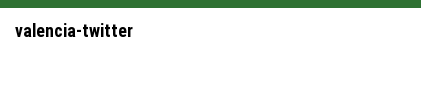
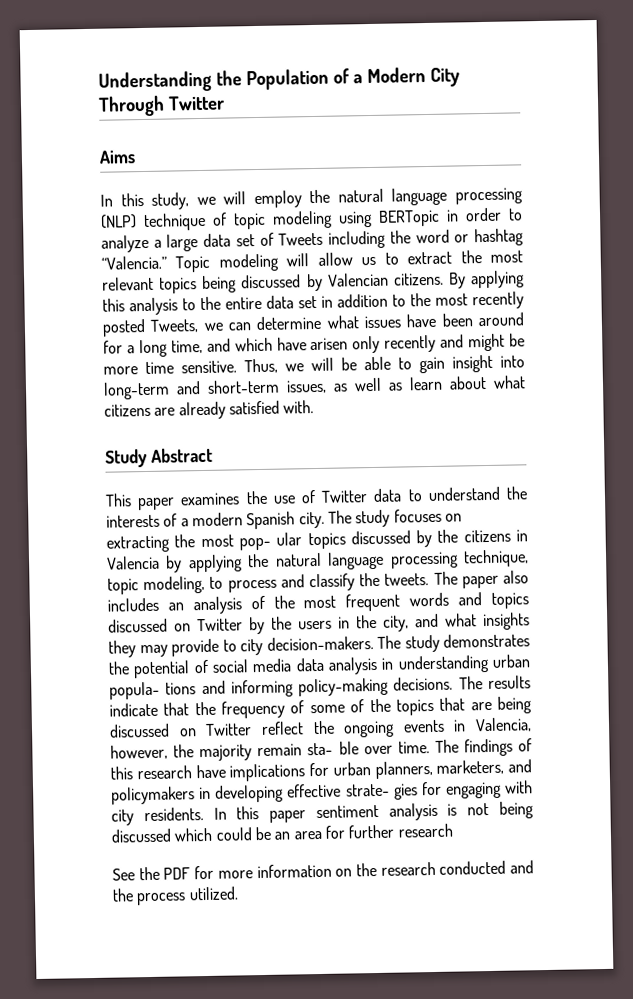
[15,23,133,37] valencia-twitter -> [98,67,460,93] [98,95,225,117] [99,150,136,164] [100,187,523,210] [100,207,523,231] [101,228,524,253] [101,250,523,273] [102,270,525,294] [102,291,524,316] [102,312,524,337] [103,333,525,358] [103,354,525,375] [103,375,526,400] [104,400,315,420] [105,447,213,468] [105,486,528,511] [106,508,462,530] [106,529,529,553] [106,549,529,573] [107,570,529,595] [107,592,529,615] [108,612,530,635] [108,633,530,658] [108,654,530,679] [109,675,531,700] [109,696,532,719] [109,717,532,738] [110,738,532,762] [110,759,532,782] [111,780,533,805] [111,801,534,826] [111,823,453,843] [112,860,534,881] [112,886,239,906] Understanding the Population of a Modern City Through Twitter // Aims // In this study, we will employ the natural language processing (NLP) technique of topic modeling using BERTopic in order to analyze a large data set of Tweets including the word or hashtag “Valencia.” Topic modeling will allow us to extract the most relevant topics being discussed by Valencian citizens. By applying this analysis to the entire data set in addition to the most recently posted Tweets, we can determine what issues have been around for a long time, and which have arisen only recently and might be more time sensitive. Thus, we will be able to gain insight into long-term and short-term issues, as well as learn about what citizens are already satisfied with. // Study Abstract // This paper examines the use of Twitter data to understand the interests of a modern Spanish city. The study focuses on extracting the most pop- ular topics discussed by the citizens in Valencia by applying the natural language processing technique, topic modeling, to process and classify the tweets. The paper also includes an analysis of the most frequent words and topics discussed on Twitter by the users in the city, and what insights they may provide to city decision-makers. The study demonstrates the potential of social media data analysis in understanding urban popula- tions and informing policy-making decisions. The results indicate that the frequency of some of the topics that are being discussed on Twitter reflect the ongoing events in Valencia, however, the majority remain sta- ble over time. The findings of this research have implications for urban planners, marketers, and policymakers in developing effective strate- gies for engaging with city residents. In this paper sentiment analysis is not being discussed which could be an area for further research // See the PDF for more information on the research conducted and the process utilized.

